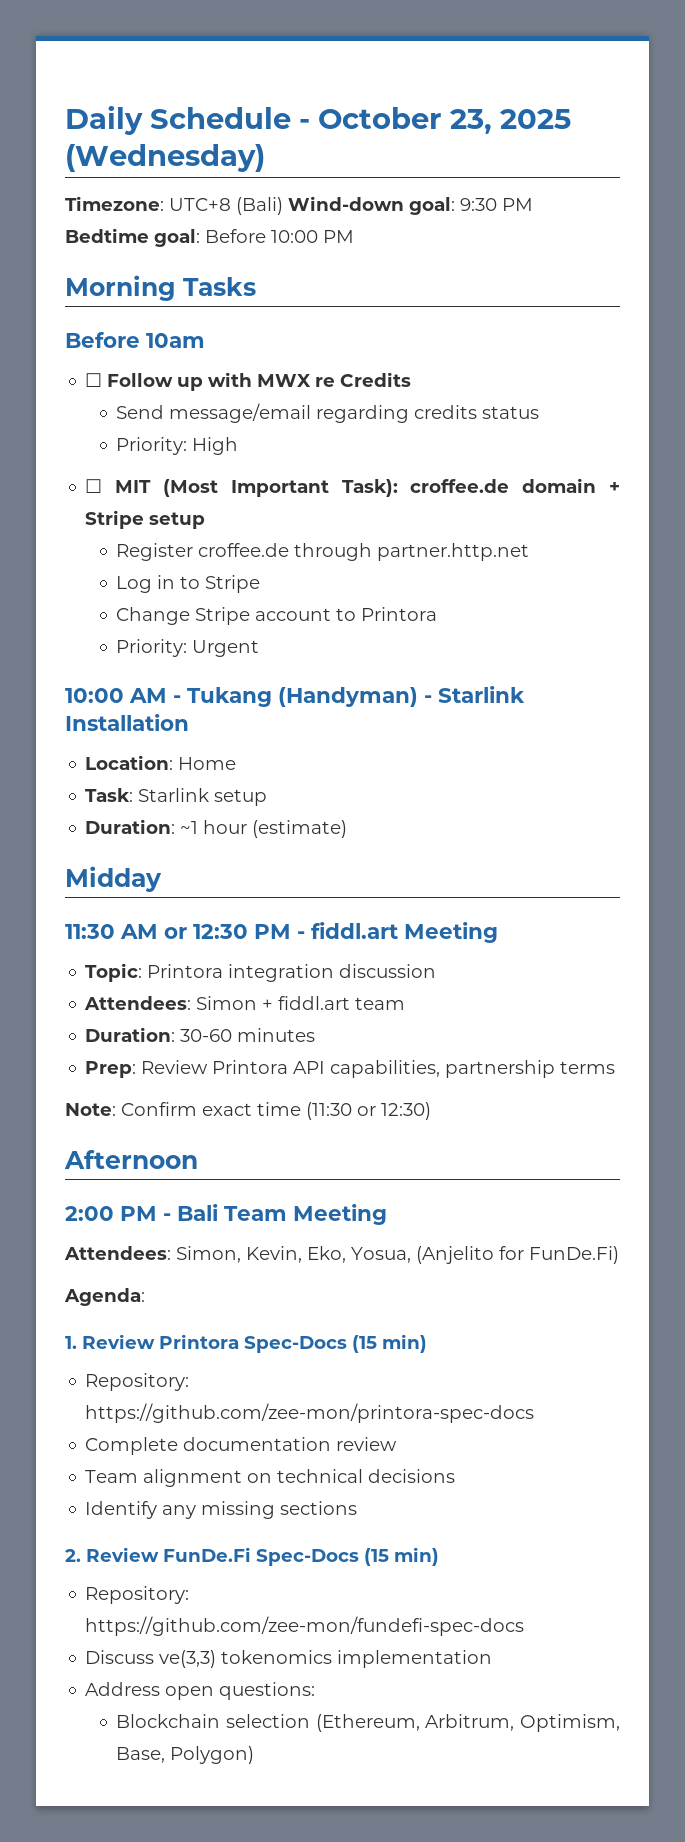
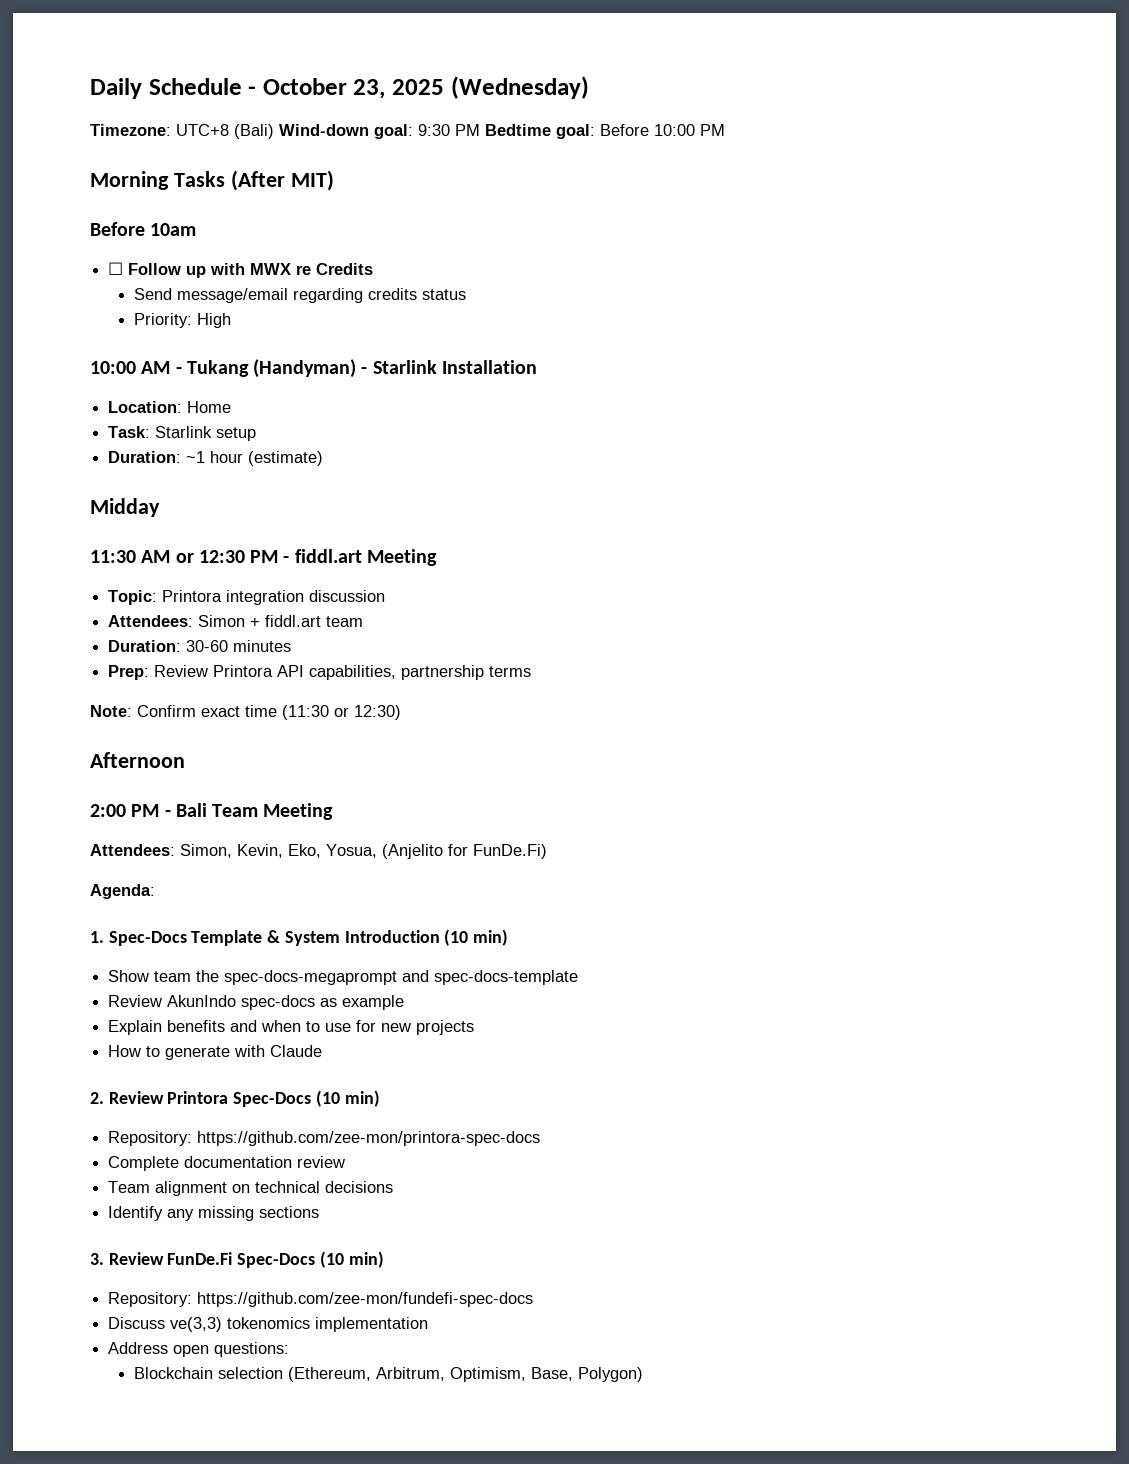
(256, 286) none -> [230,170,334,191] (After MIT)
[85,478,621,497] [85,510,206,529] [116,543,530,561] [116,575,261,593] [116,607,438,625] [116,639,260,657] // ☐ MIT (Most Important Task): croffee.de domain + Stripe setup // Register croffee.de through partner.http.net // Log in to Stripe // Change Stripe account to Printora // Priority: Urgent -> (231, 320) none
(77, 1342) none -> [108,929,509,946] [108,970,579,985] [108,995,405,1010] [108,1020,475,1035] [108,1045,323,1060] [90,1092,104,1104] Spec-Docs Template & System Introduction (10 min) // Show team the spec-docs-megaprompt and spec-docs-template // Review AkunIndo spec-docs as example // Explain benefits and when to use for new projects // How to generate with Claude // 2.
[352,1335,377,1353] (15 -> [315,1090,340,1107] (10
[65,1549,81,1562] 2. -> [90,1253,104,1265] 3.
[364,1548,389,1566] (15 -> [319,1251,344,1268] (10

